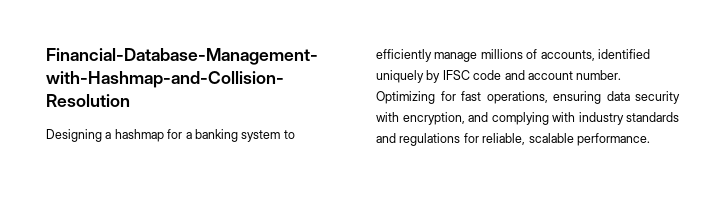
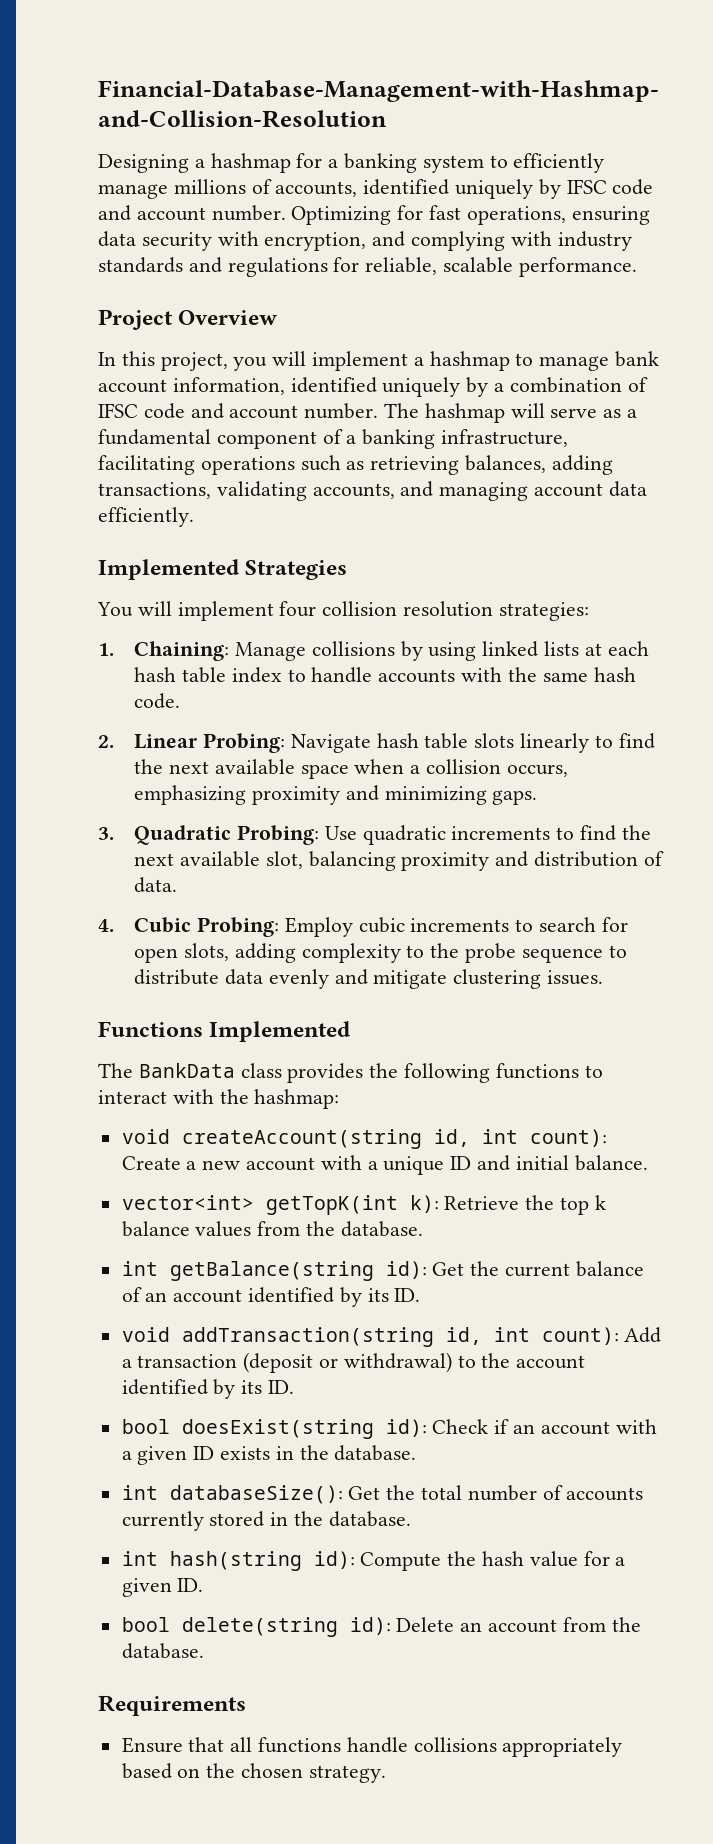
(650, 139) none -> [98,309,279,330] [98,351,660,371] [98,377,648,397] [98,403,638,423] [98,429,569,449] [98,455,613,475] [98,481,647,501] [98,507,194,527] [98,559,348,580] [97,601,589,621] [98,641,649,661] [134,667,636,683] [134,693,181,709] [98,733,655,753] [134,759,568,779] [134,785,538,805] [98,825,651,845] [134,851,664,871] [134,877,178,893] [98,917,628,937] [134,943,627,963] [134,969,604,989] [98,1021,351,1042] [98,1063,603,1083] [98,1089,340,1109] [121,1129,607,1149] [121,1155,648,1175] [121,1195,606,1215] [121,1221,423,1237] [121,1261,644,1281] [121,1287,421,1307] [121,1327,662,1347] [121,1352,586,1373] [121,1379,295,1399] [121,1419,657,1439] [121,1445,417,1465] [121,1485,644,1504] [121,1511,411,1531] [121,1551,626,1571] [121,1578,204,1597] [121,1617,641,1637] [121,1643,204,1659] [98,1695,246,1716] [121,1737,623,1757] [121,1763,386,1783] // Project Overview // In this project, you will implement a hashmap to manage bank account information, identified uniquely by a combination of IFSC code and account number. The hashmap will serve as a fundamental component of a banking infrastructure, facilitating operations such as retrieving balances, adding transactions, validating accounts, and managing account data efficiently. // Implemented Strategies // You will implement four collision resolution strategies: // 1. Chaining: Manage collisions by using linked lists at each hash table index to handle accounts with the same hash code. // 2. Linear Probing: Navigate hash table slots linearly to find the next available space when a collision occurs, emphasizing proximity and minimizing gaps. // 3. Quadratic Probing: Use quadratic increments to find the next available slot, balancing proximity and distribution of data. // 4. Cubic Probing: Employ cubic increments to search for open slots, adding complexity to the probe sequence to distribute data evenly and mitigate clustering issues. // Functions Implemented // The BankData class provides the following functions to interact with the hashmap: // void createAccount(string id, int count): Create a new account with a unique ID and initial balance. // vector<int> getTopK(int k): Retrieve the top k balance values from the database. // int getBalance(string id): Get the current balance of an account identified by its ID. // void addTransaction(string id, int count): Add a transaction (deposit or withdrawal) to the account identified by its ID. // bool doesExist(string id): Check if an account with a given ID exists in the database. // int databaseSize(): Get the total number of accounts currently stored in the database. // int hash(string id): Compute the hash value for a given ID. // bool delete(string id): Delete an account from the database. // Requirements // Ensure that all functions handle collisions appropriately based on the chosen strategy.

